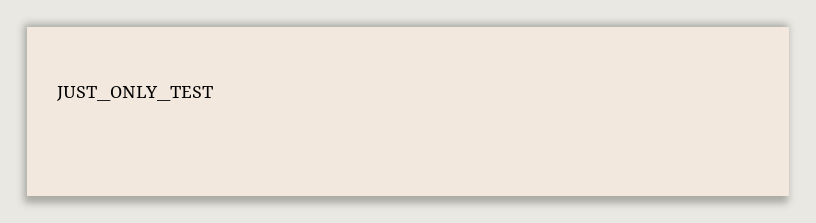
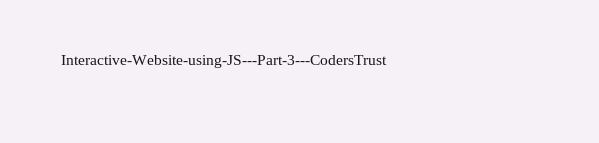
[57,86,213,101] JUST_ONLY_TEST -> [61,55,387,68] Interactive-Website-using-JS---Part-3---CodersTrust

